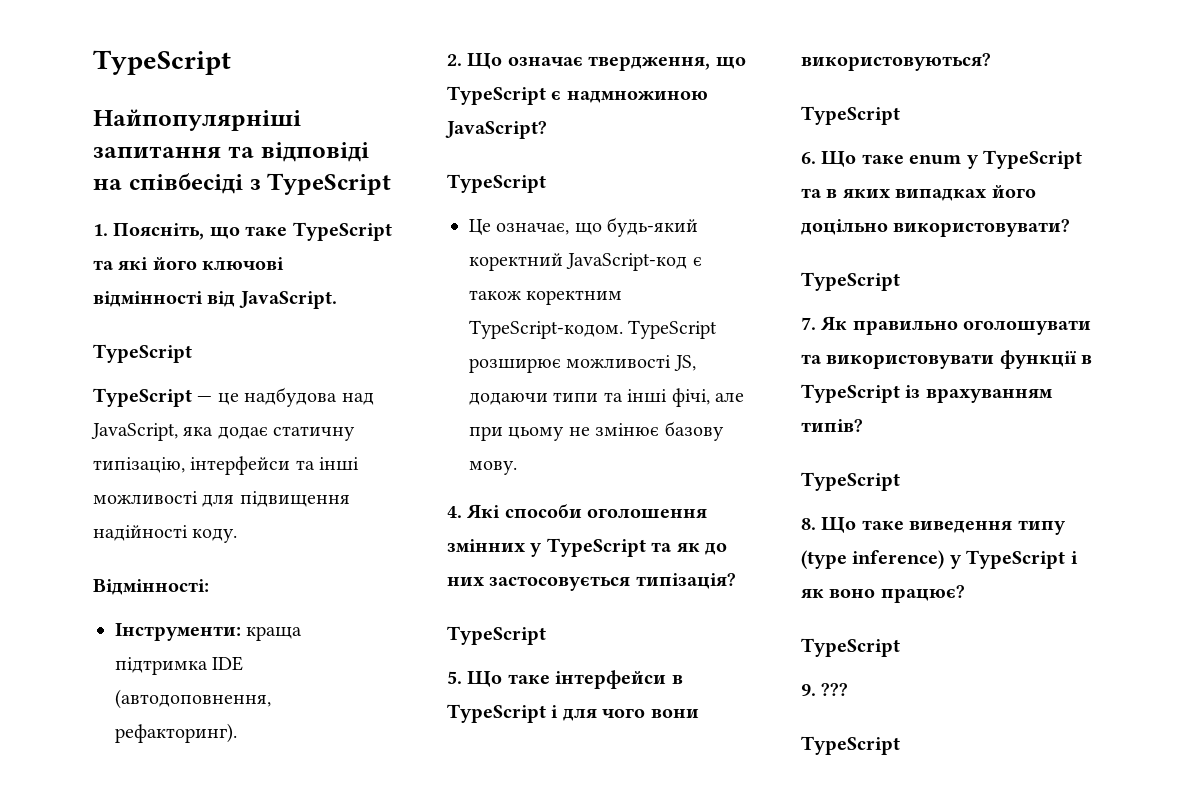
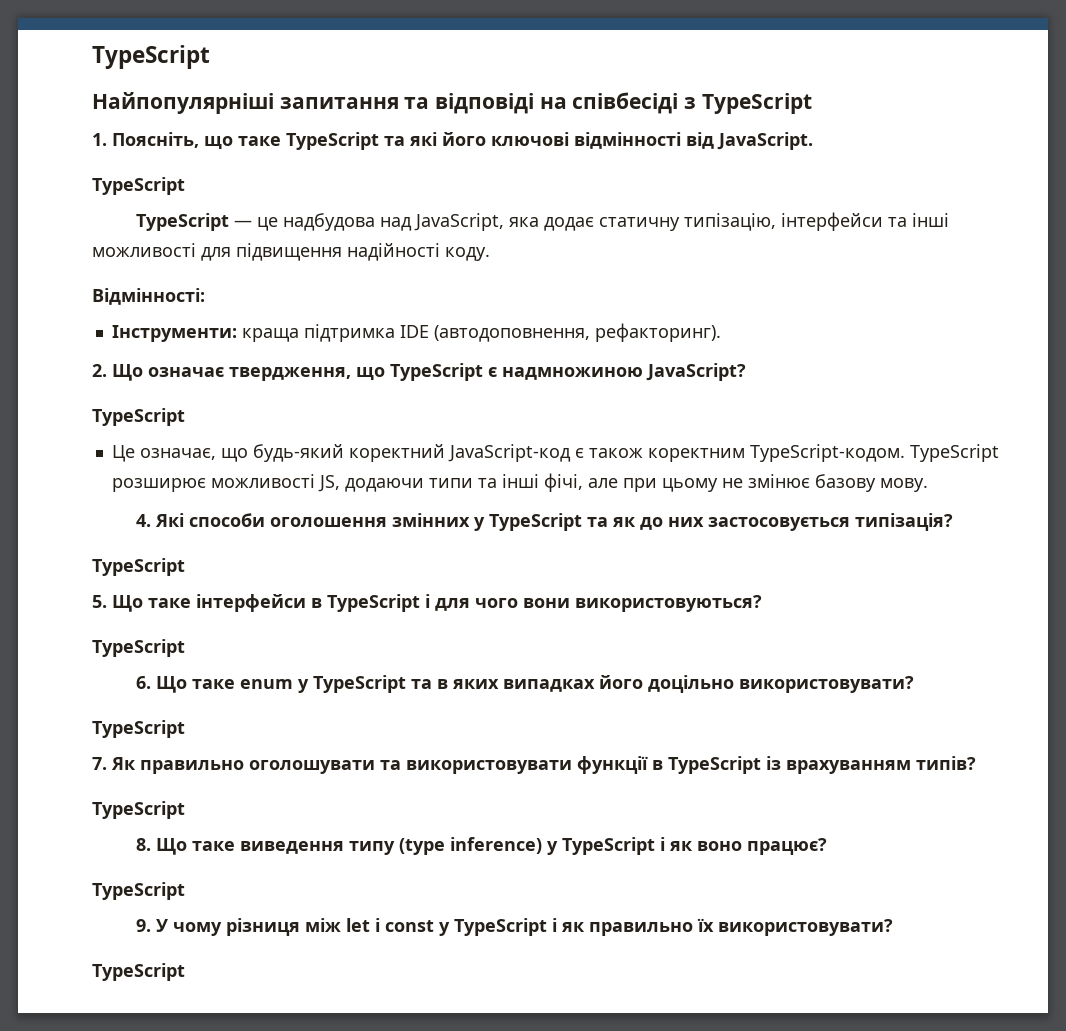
[821,683,849,696] ??? -> [156,918,894,936] У чому різниця між let і const у TypeScript і як правильно їх використовувати?

